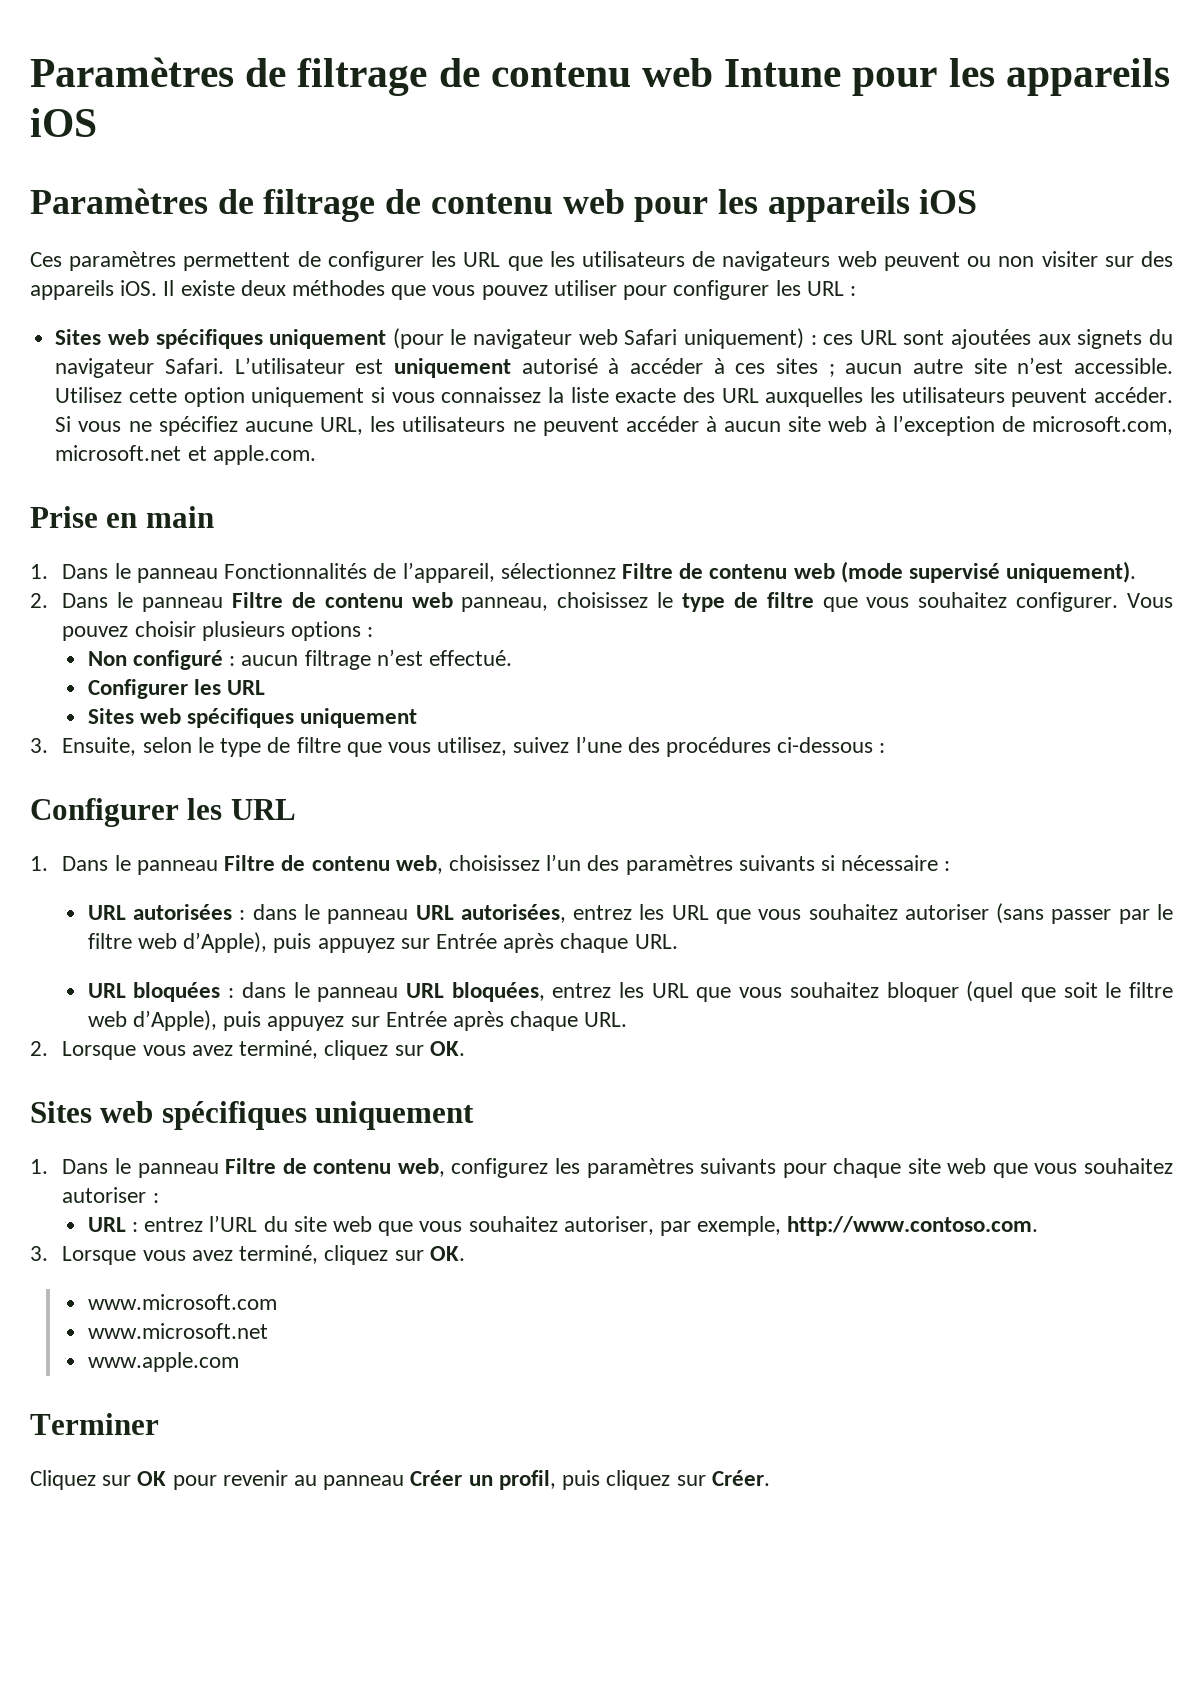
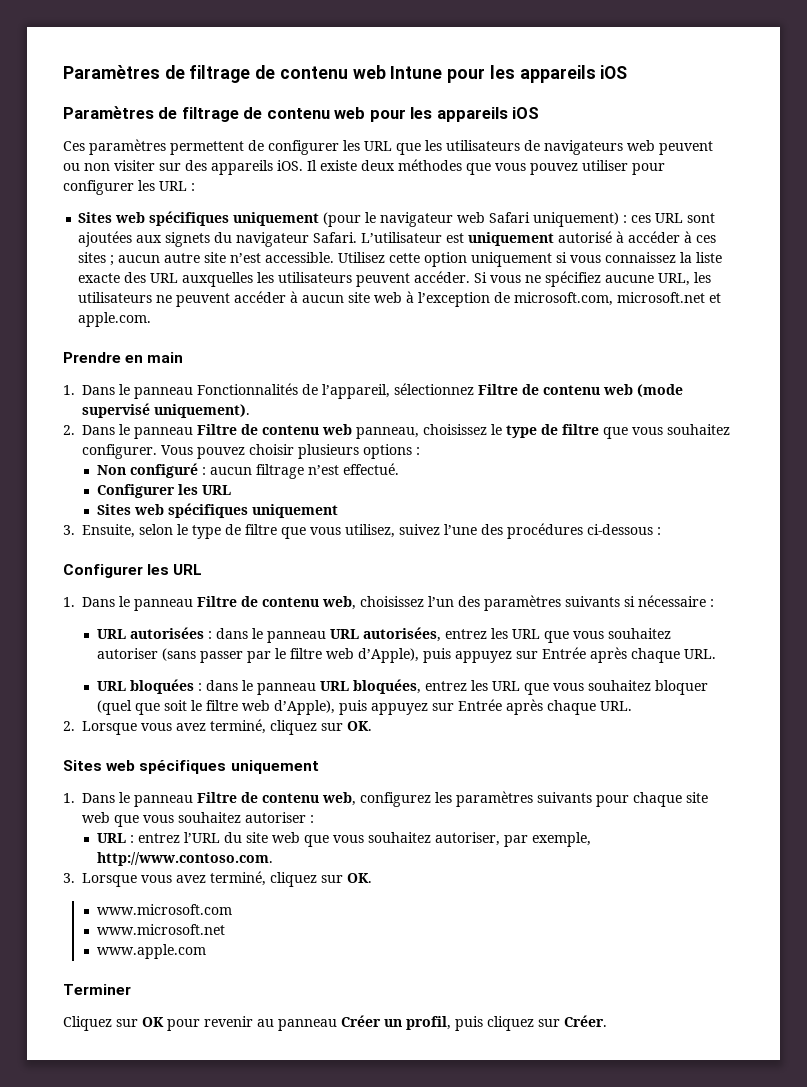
[30,506,98,528] Prise -> [63,352,121,363] Prendre

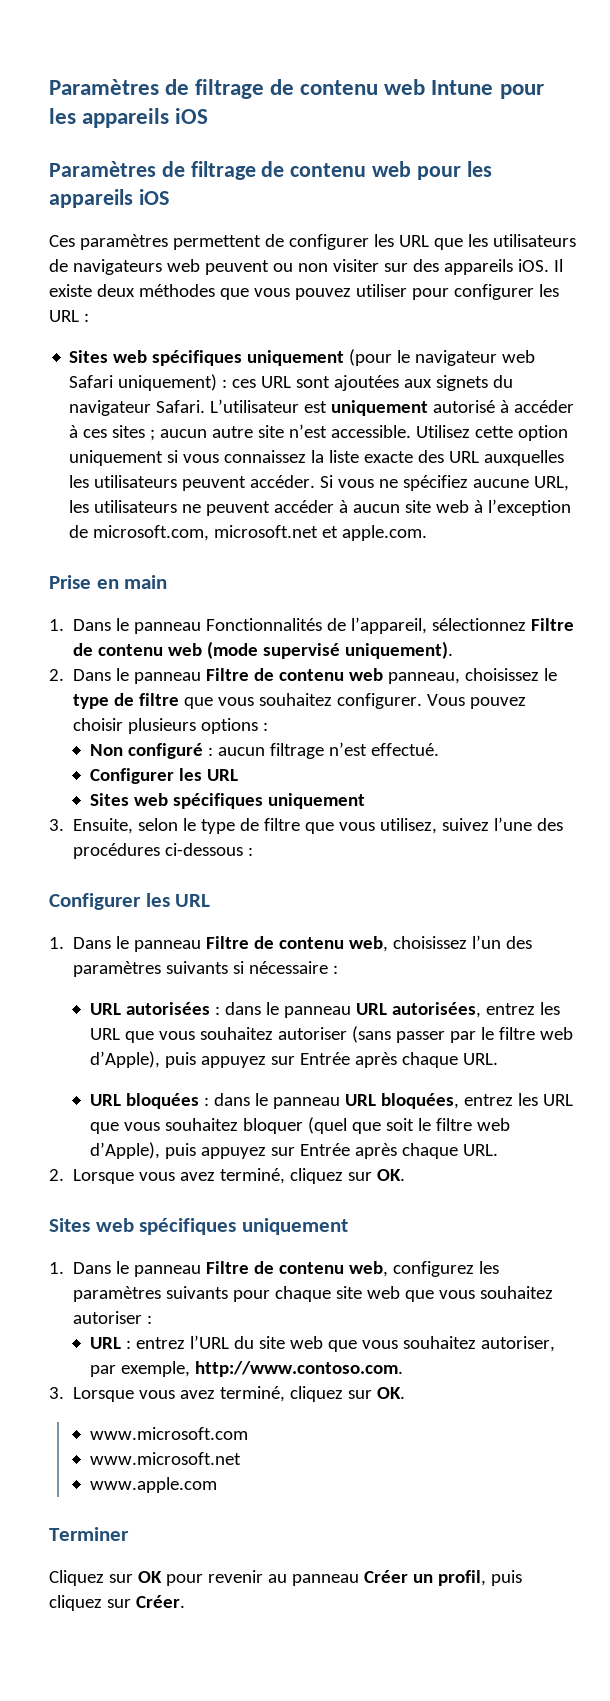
[63,352,121,363] Prendre -> [49,575,91,589] Prise

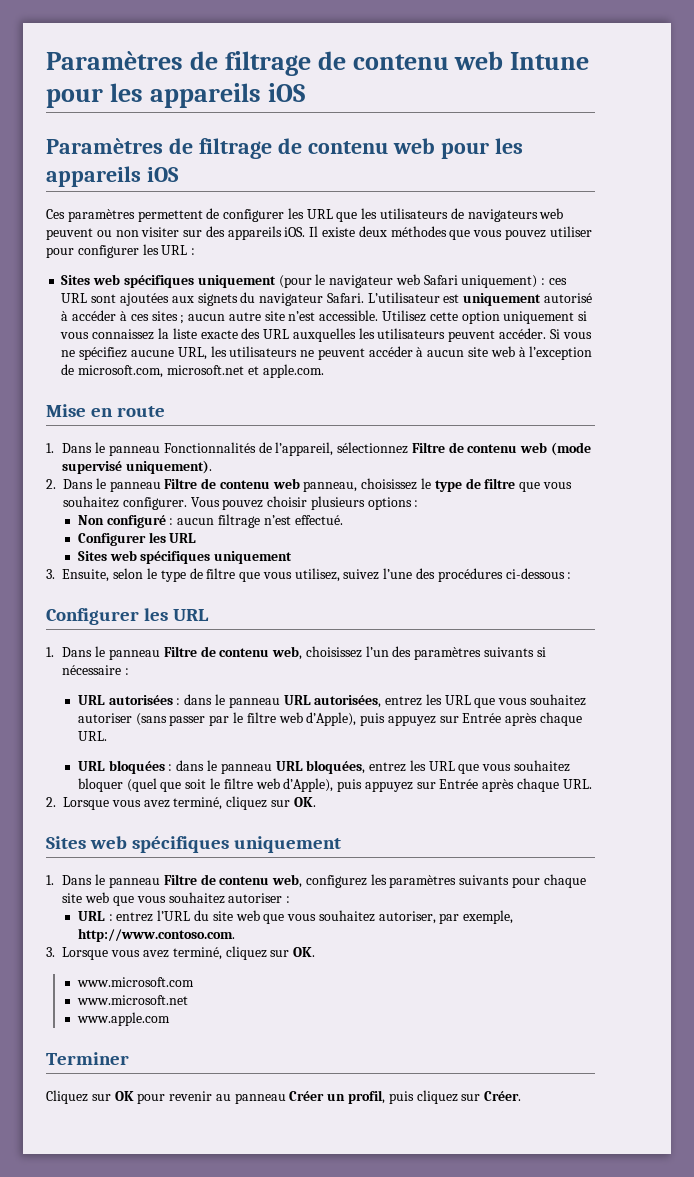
[49,575,168,589] Prise en main -> [46,404,166,417] Mise en route

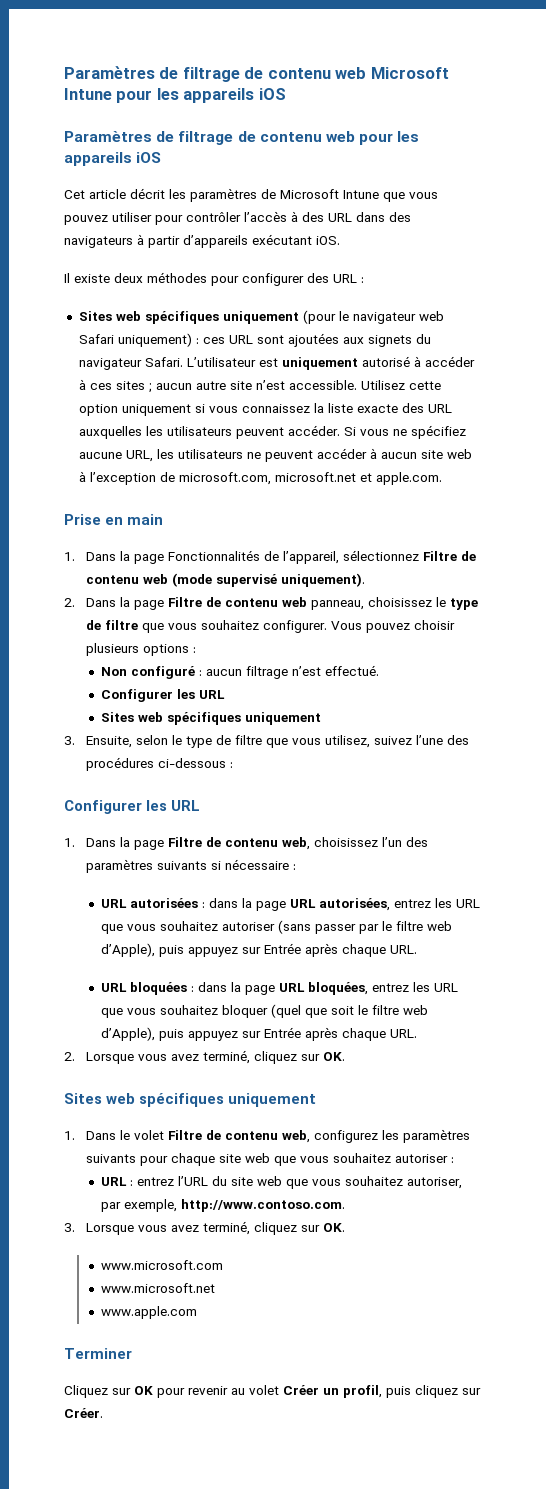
[46,51,504,76] Paramètres de filtrage de contenu web -> [64,66,449,82] Paramètres de filtrage de contenu web Microsoft
[46,208,564,222] [46,226,447,240] Ces paramètres permettent de configurer les URL que les utilisateurs de navigateurs web peuvent ou non visiter sur des appareils iOS. Il existe deux méthodes -> [64,188,379,202] Cet article décrit les paramètres de Microsoft Intune
[77,244,159,258] configurer les -> [186,211,411,222] [64,234,340,248] [64,272,329,286] contrôler l’accès à des URL dans des navigateurs à partir d’appareils exécutant iOS. // Il existe deux méthodes pour configurer des
[46,404,166,417] [46,442,160,456] Mise en route // 1. Dans le panneau -> [64,514,164,525] [64,551,165,564] Prise en main // 1. Dans la page
[95,478,161,492] le panneau -> [120,597,165,610] la page
[95,646,160,660] le panneau -> [120,837,165,850] la page
[214,694,280,708] le panneau -> [242,898,287,911] la page
[206,760,272,774] le panneau -> [231,982,276,995] la page
[108,877,160,888] panneau -> [134,1130,165,1140] volet
[234,1093,286,1104] panneau -> [249,1385,279,1395] volet

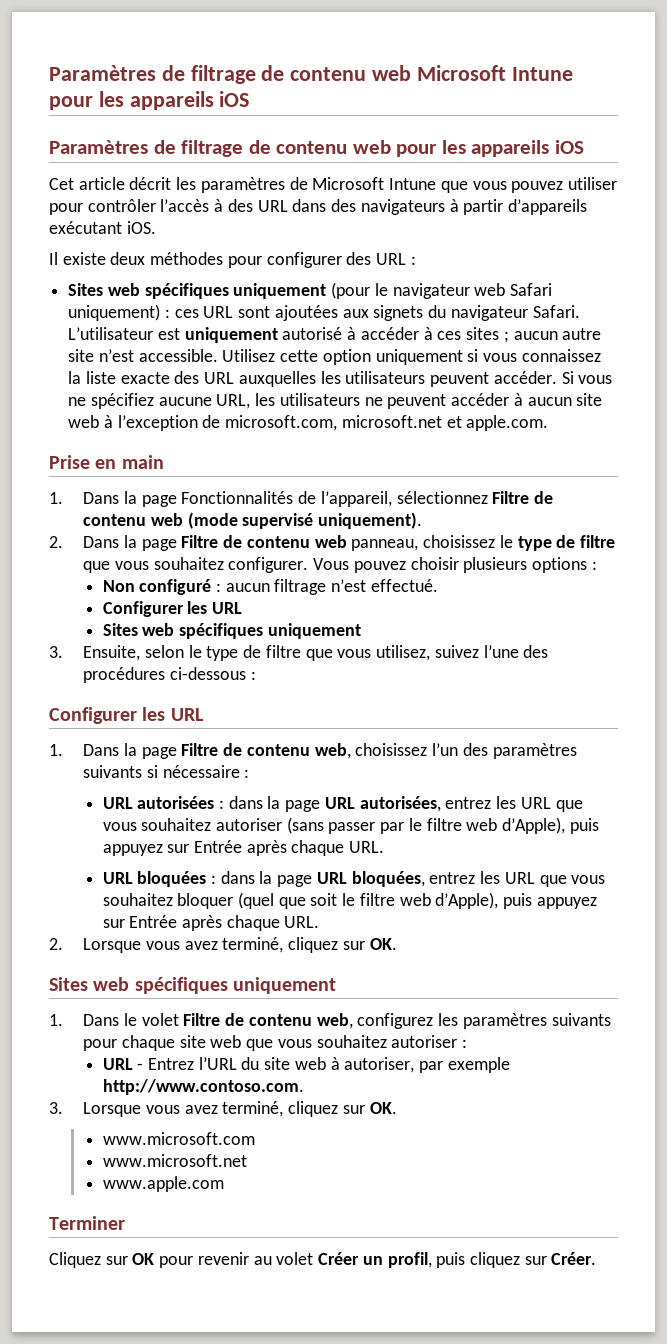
[130,1177,175,1186] : entrez -> [137,1058,194,1070] - Entrez
[286,1176,404,1189] que vous souhaitez -> [330,1057,340,1070] à
[124,1199,178,1212] exemple, -> [447,1057,510,1073] exemple

